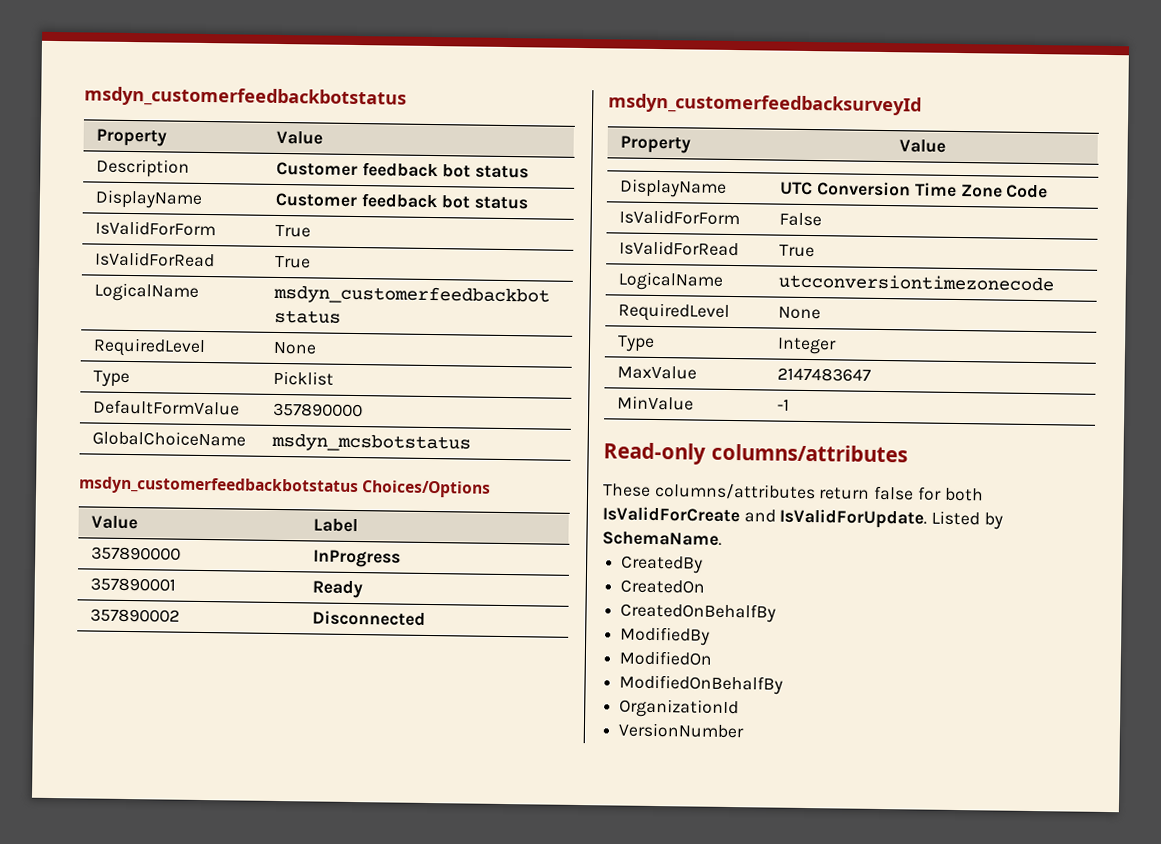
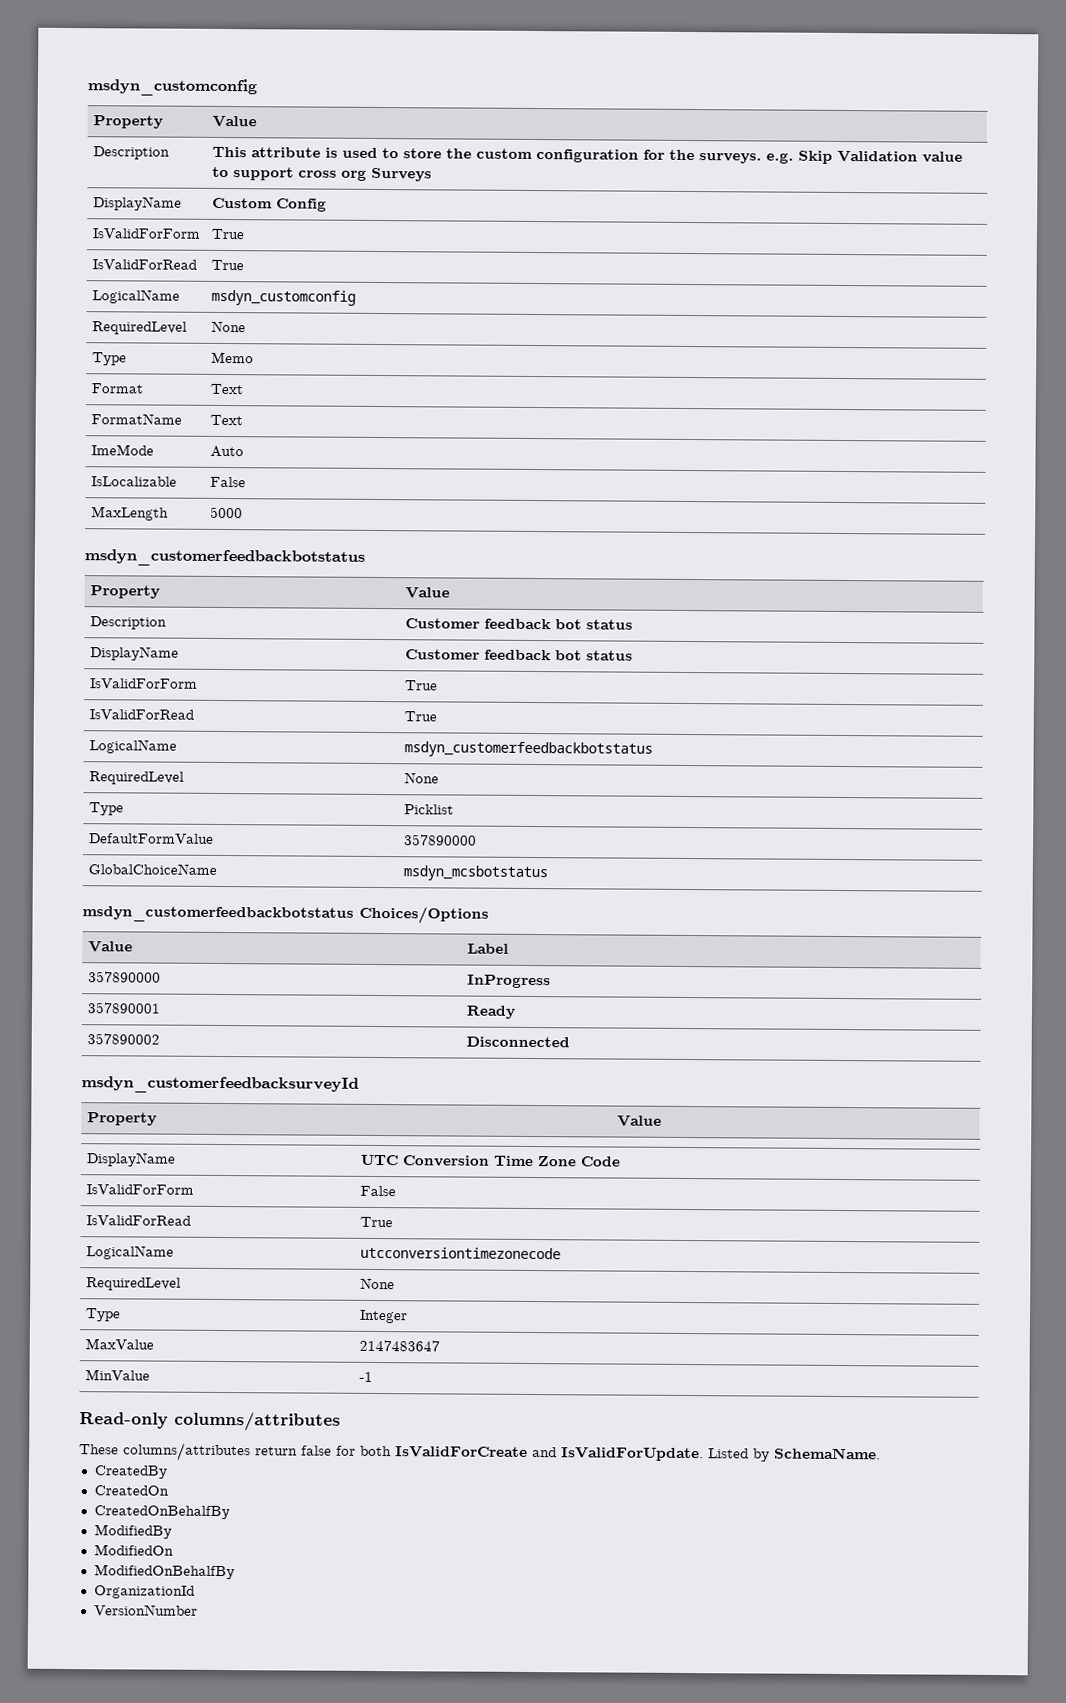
(84, 97) none -> [87,78,257,97] [92,115,163,129] [211,115,257,128] [92,146,170,160] [211,146,963,164] [211,166,432,182] [92,196,182,211] [211,197,327,212] [91,228,201,239] [210,228,245,240] [91,259,197,270] [210,259,244,271] [91,289,180,304] [210,289,356,306] [91,321,187,335] [210,320,246,333] [91,352,127,366] [210,351,254,364] [90,383,144,394] [209,383,244,395] [90,413,182,425] [209,414,243,426] [90,444,154,456] [209,445,244,458] [90,476,177,487] [209,476,246,488] [90,506,169,521] [209,506,243,519] msdyn_customconfig // Property | Value // Description | This attribute is used to store the custom configuration for the surveys. e.g. Skip Validation value to support cross org Surveys // DisplayName | Custom Config // IsValidForForm | True // IsValidForRead | True // LogicalName | msdyn_customconfig // RequiredLevel | None // Type | Memo // Format | Text // FormatName | Text // ImeMode | Auto // IsLocalizable | False // MaxLength | 5000 //

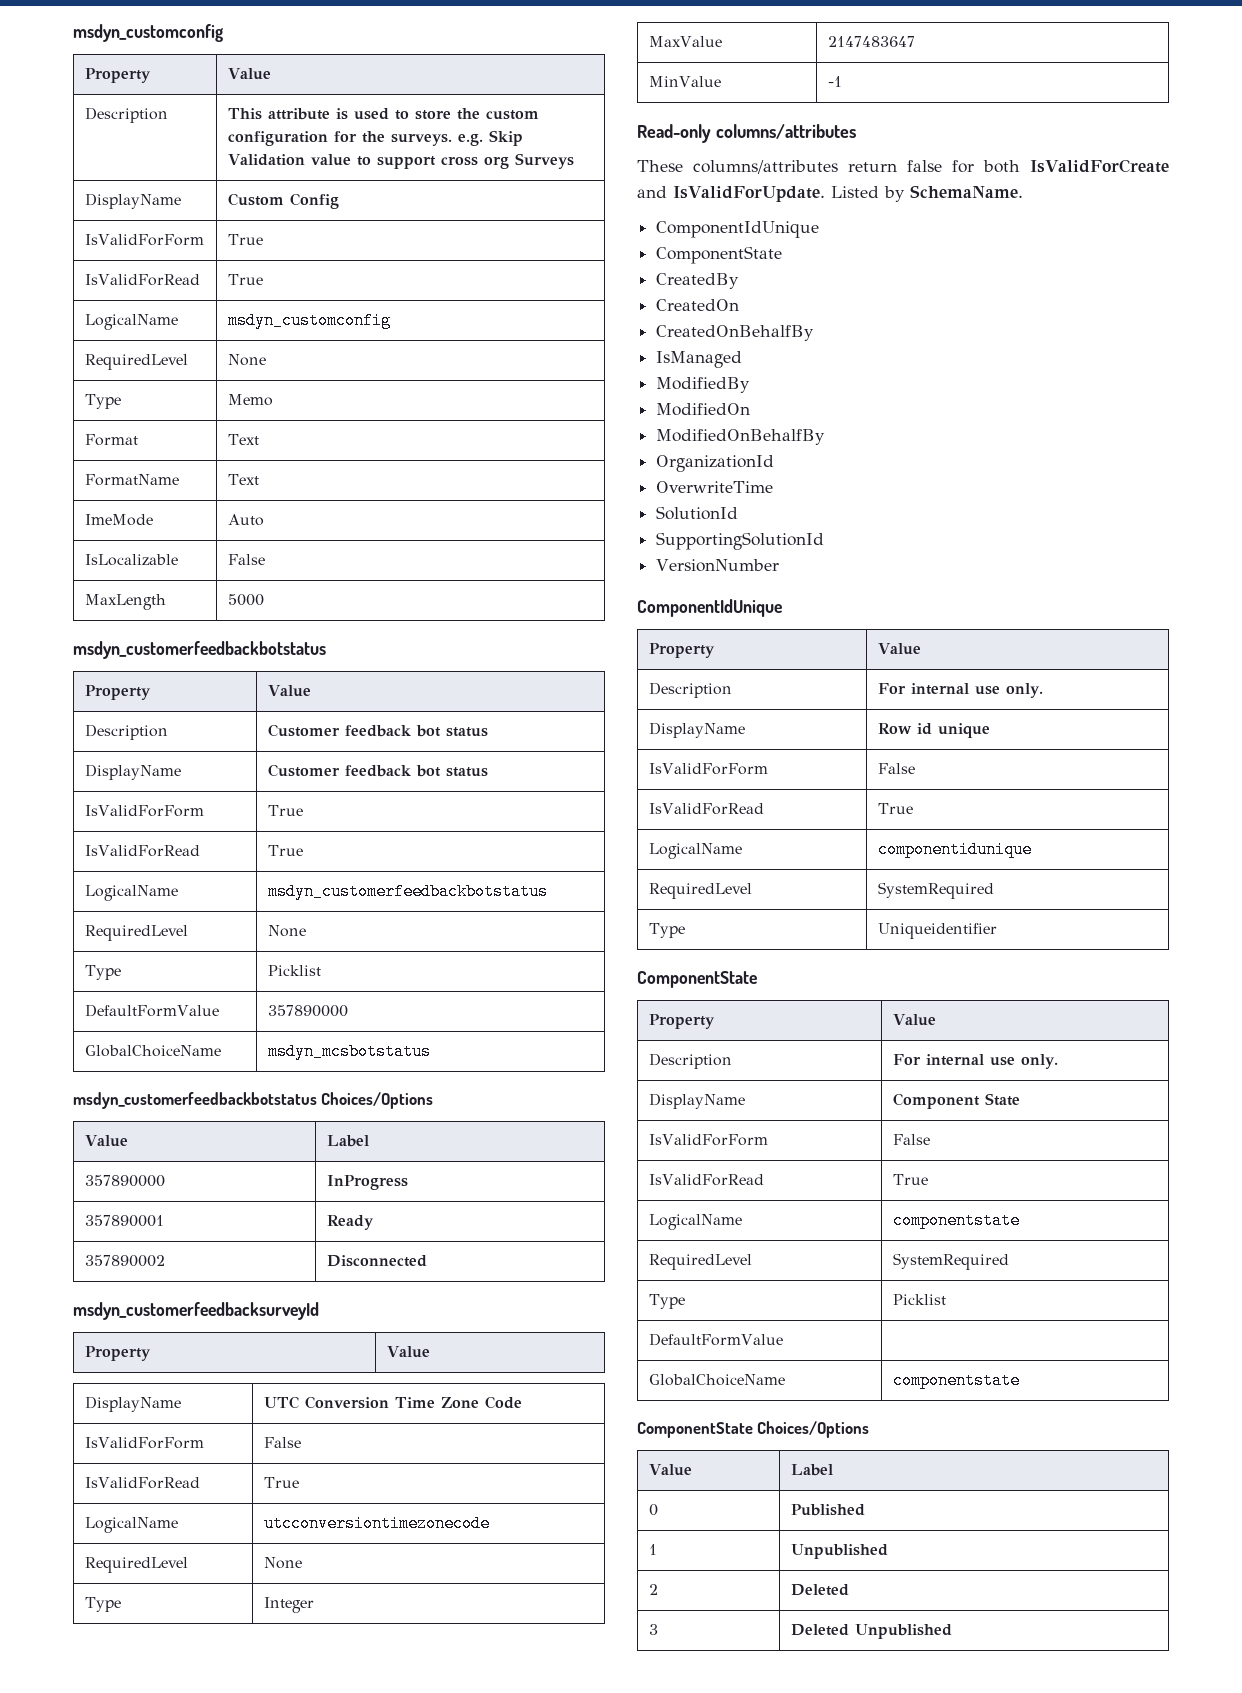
(881, 1453) none -> [656,221,820,238] [656,246,783,264] // ComponentIdUnique // ComponentState
(230, 1512) none -> [656,351,743,368] // IsManaged
[93,1604,198,1616] VersionNumber -> [656,481,774,493] [656,506,739,520] [656,532,825,550] [656,559,780,572] [637,599,782,617] [648,643,715,658] [877,643,921,655] [648,682,732,698] [877,683,1043,698] [648,722,745,738] [877,723,990,738] [648,763,768,775] [877,763,915,774] [648,803,764,815] [877,803,913,814] [648,843,742,859] [877,841,1032,858] [648,883,752,899] [877,882,994,899] [648,923,685,938] [877,923,997,939] [637,971,757,988] [648,1014,715,1029] [892,1014,936,1026] [648,1053,732,1069] [892,1054,1058,1069] [648,1093,745,1109] [892,1093,1020,1109] [648,1134,768,1146] [892,1134,930,1145] [648,1174,764,1186] [892,1174,928,1185] [648,1214,742,1230] [892,1212,1020,1229] [648,1254,752,1270] [892,1253,1009,1270] [648,1294,685,1309] [892,1294,946,1305] [648,1333,783,1346] [648,1374,785,1386] [892,1372,1020,1389] [637,1421,870,1438] [648,1464,692,1476] [790,1464,833,1476] [648,1504,658,1516] [790,1504,865,1516] [648,1544,657,1555] [790,1544,888,1559] [648,1584,658,1595] [790,1584,849,1596] [648,1624,658,1635] [790,1624,952,1639] OverwriteTime // SolutionId // SupportingSolutionId // VersionNumber // ComponentIdUnique // Property | Value // Description | For internal use only. // DisplayName | Row id unique // IsValidForForm | False // IsValidForRead | True // LogicalName | componentidunique // RequiredLevel | SystemRequired // Type | Uniqueidentifier // ComponentState // Property | Value // Description | For internal use only. // DisplayName | Component State // IsValidForForm | False // IsValidForRead | True // LogicalName | componentstate // RequiredLevel | SystemRequired // Type | Picklist // DefaultFormValue | // GlobalChoiceName | componentstate // ComponentState Choices/Options // Value | Label // 0 | Published // 1 | Unpublished // 2 | Deleted // 3 | Deleted Unpublished

